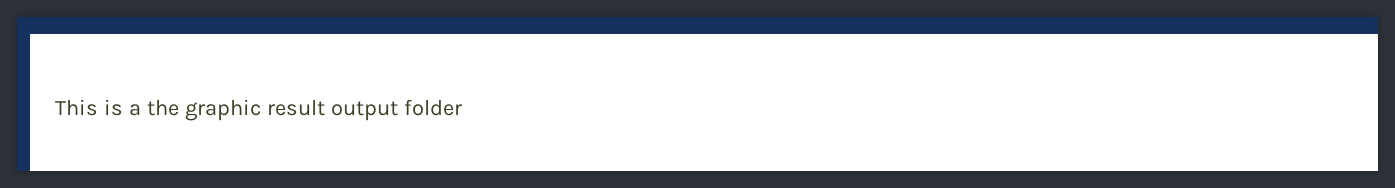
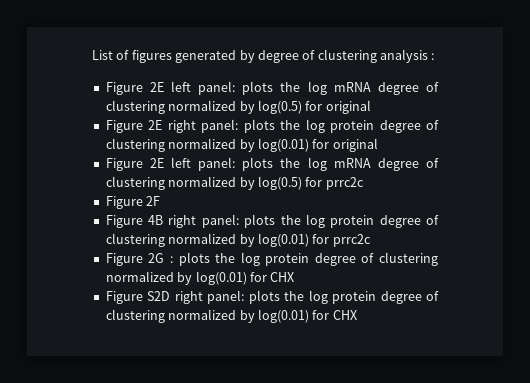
[55,99,462,121] This is a the graphic result output folder -> [92,49,435,63] [105,81,439,95] [105,100,371,114] [105,119,440,133] [105,138,378,152] [105,157,439,171] [105,176,364,190] [105,196,161,209] [105,214,439,228] [105,233,371,247] [105,252,438,266] [105,271,295,285] [105,290,440,304] [105,309,357,323] List of figures generated by degree of clustering analysis : // Figure 2E left panel: plots the log mRNA degree of clustering normalized by log(0.5) for original // Figure 2E right panel: plots the log protein degree of clustering normalized by log(0.01) for original // Figure 2E left panel: plots the log mRNA degree of clustering normalized by log(0.5) for prrc2c // Figure 2F // Figure 4B right panel: plots the log protein degree of clustering normalized by log(0.01) for prrc2c // Figure 2G : plots the log protein degree of clustering normalized by log(0.01) for CHX // Figure S2D right panel: plots the log protein degree of clustering normalized by log(0.01) for CHX

